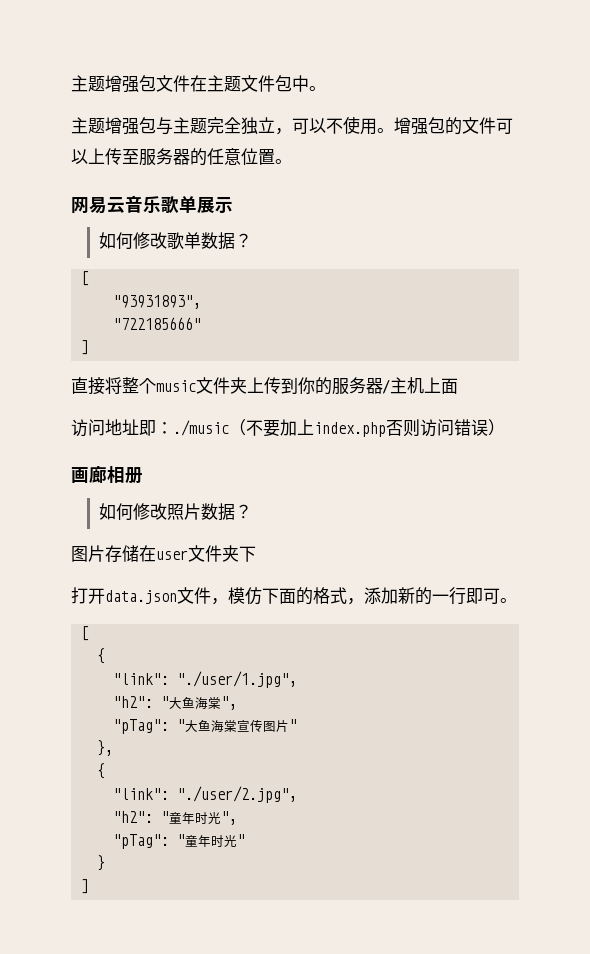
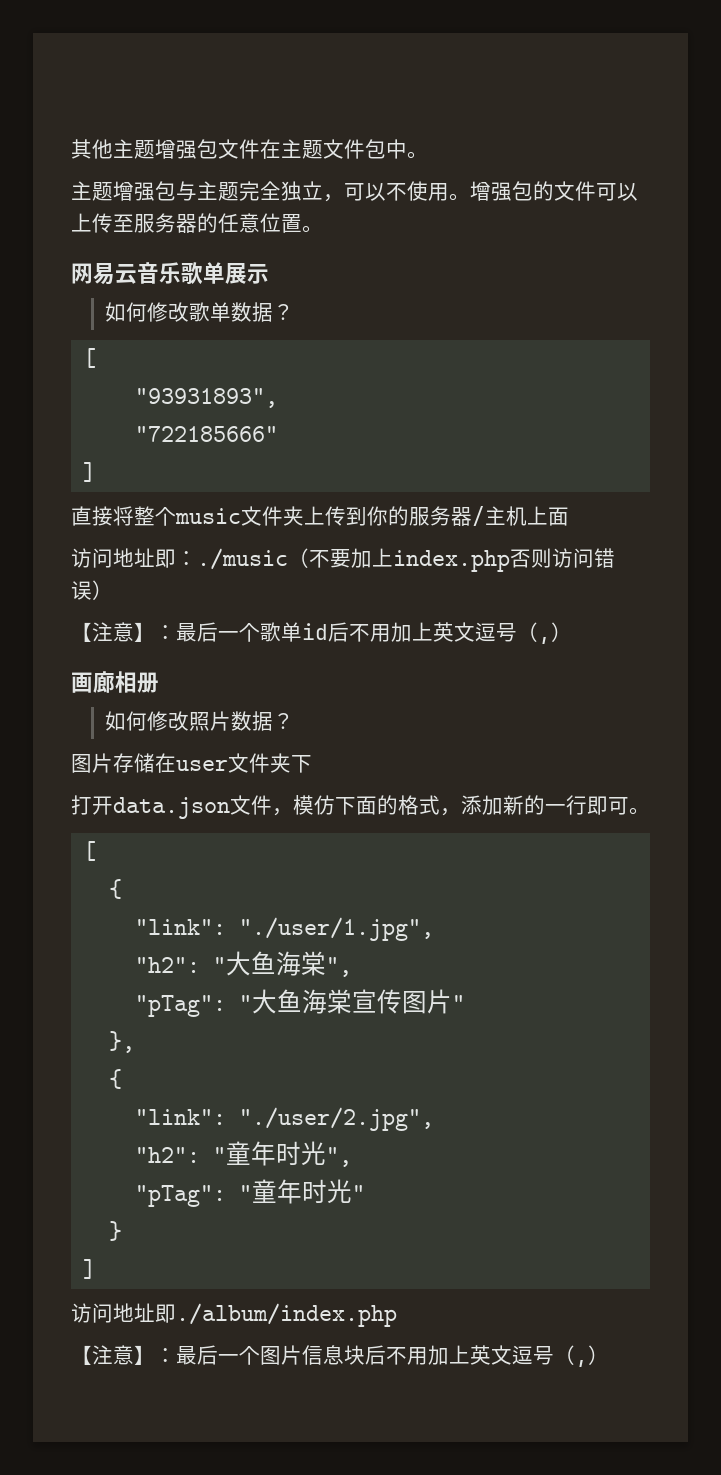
(71, 83) none -> [71,139,113,159] 其他
(505, 427) none -> [71,622,572,644] // 【注意】：最后一个歌单id后不用加上英文逗号（,）
(90, 886) none -> [71,1303,397,1327] [71,1345,609,1367] // 访问地址即./album/index.php // 【注意】：最后一个图片信息块后不用加上英文逗号（,）

